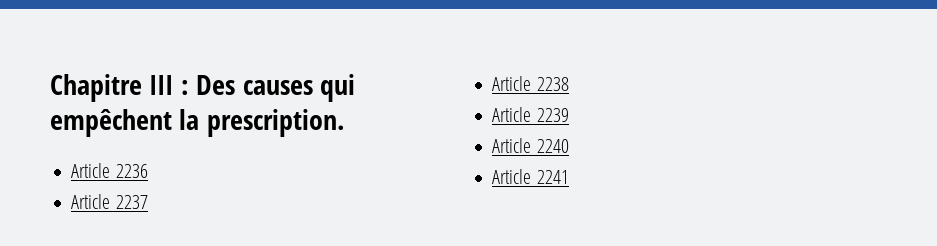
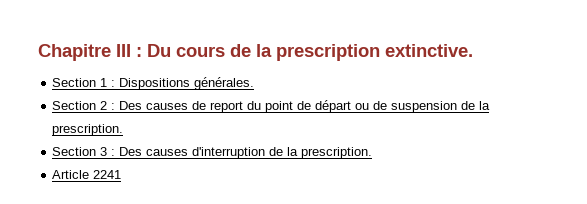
[196,74,356,102] [50,109,345,137] [71,163,148,178] [71,194,148,209] [492,76,569,91] [492,107,569,122] [492,138,569,153] Des causes qui empêchent la prescription. // Article 2236 // Article 2237 // Article 2238 // Article 2239 // Article 2240 -> [147,44,473,61] [52,77,255,90] [52,100,491,113] [52,124,124,136] [52,147,373,159] Du cours de la prescription extinctive. // Section 1 : Dispositions générales. // Section 2 : Des causes de report du point de départ ou de suspension de la prescription. // Section 3 : Des causes d'interruption de la prescription.

